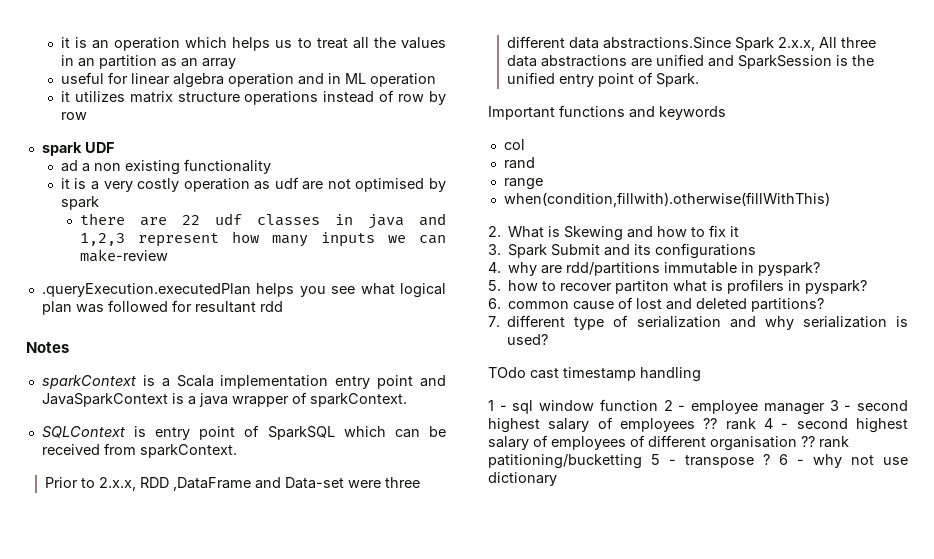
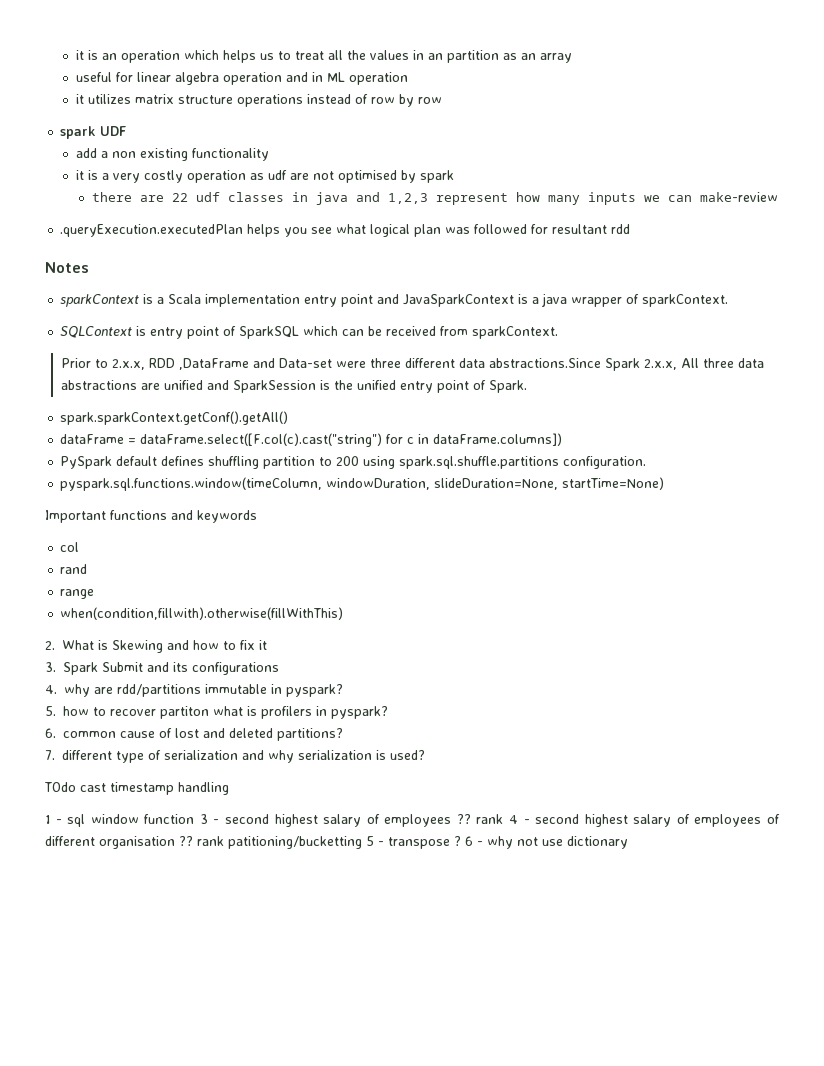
[60,160,78,172] ad -> [76,148,98,158] add
(699, 80) none -> [60,411,289,425] [60,433,563,447] [60,456,647,469] [60,477,665,491] // spark.sparkContext.getConf().getAll() // dataFrame = dataFrame.select([F.col(c).cast("string") for c in dataFrame.columns]) // PySpark default defines shuffling partition to 200 using spark.sql.shuffle.partitions configuration. // pyspark.sql.functions.window(timeColumn, windowDuration, slideDuration=None, startTime=None)
[663,400,825,415] 2 - employee manager -> (195, 819) none

